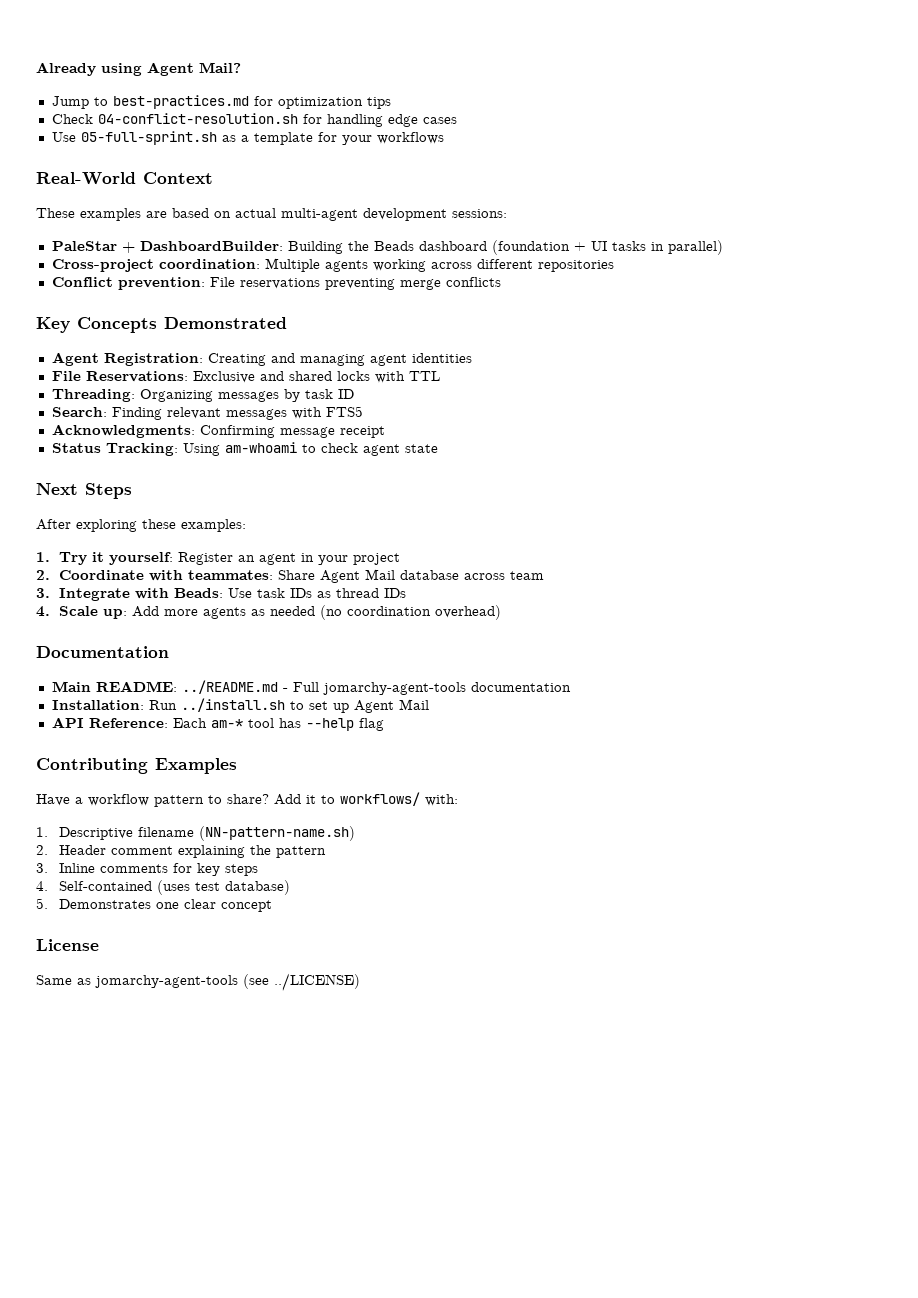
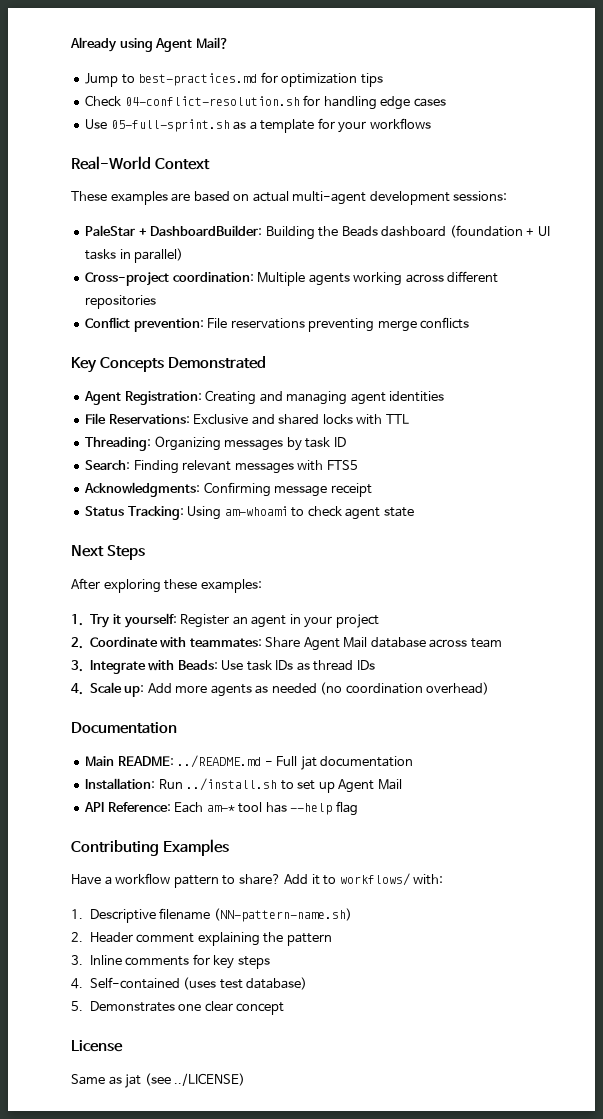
[322,682,466,695] jomarchy-agent-tools -> [300,756,317,770] jat
[95,975,238,988] jomarchy-agent-tools -> [125,1074,142,1088] jat

